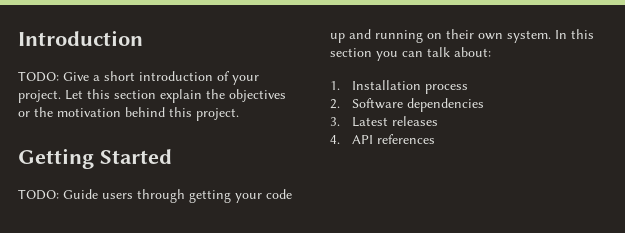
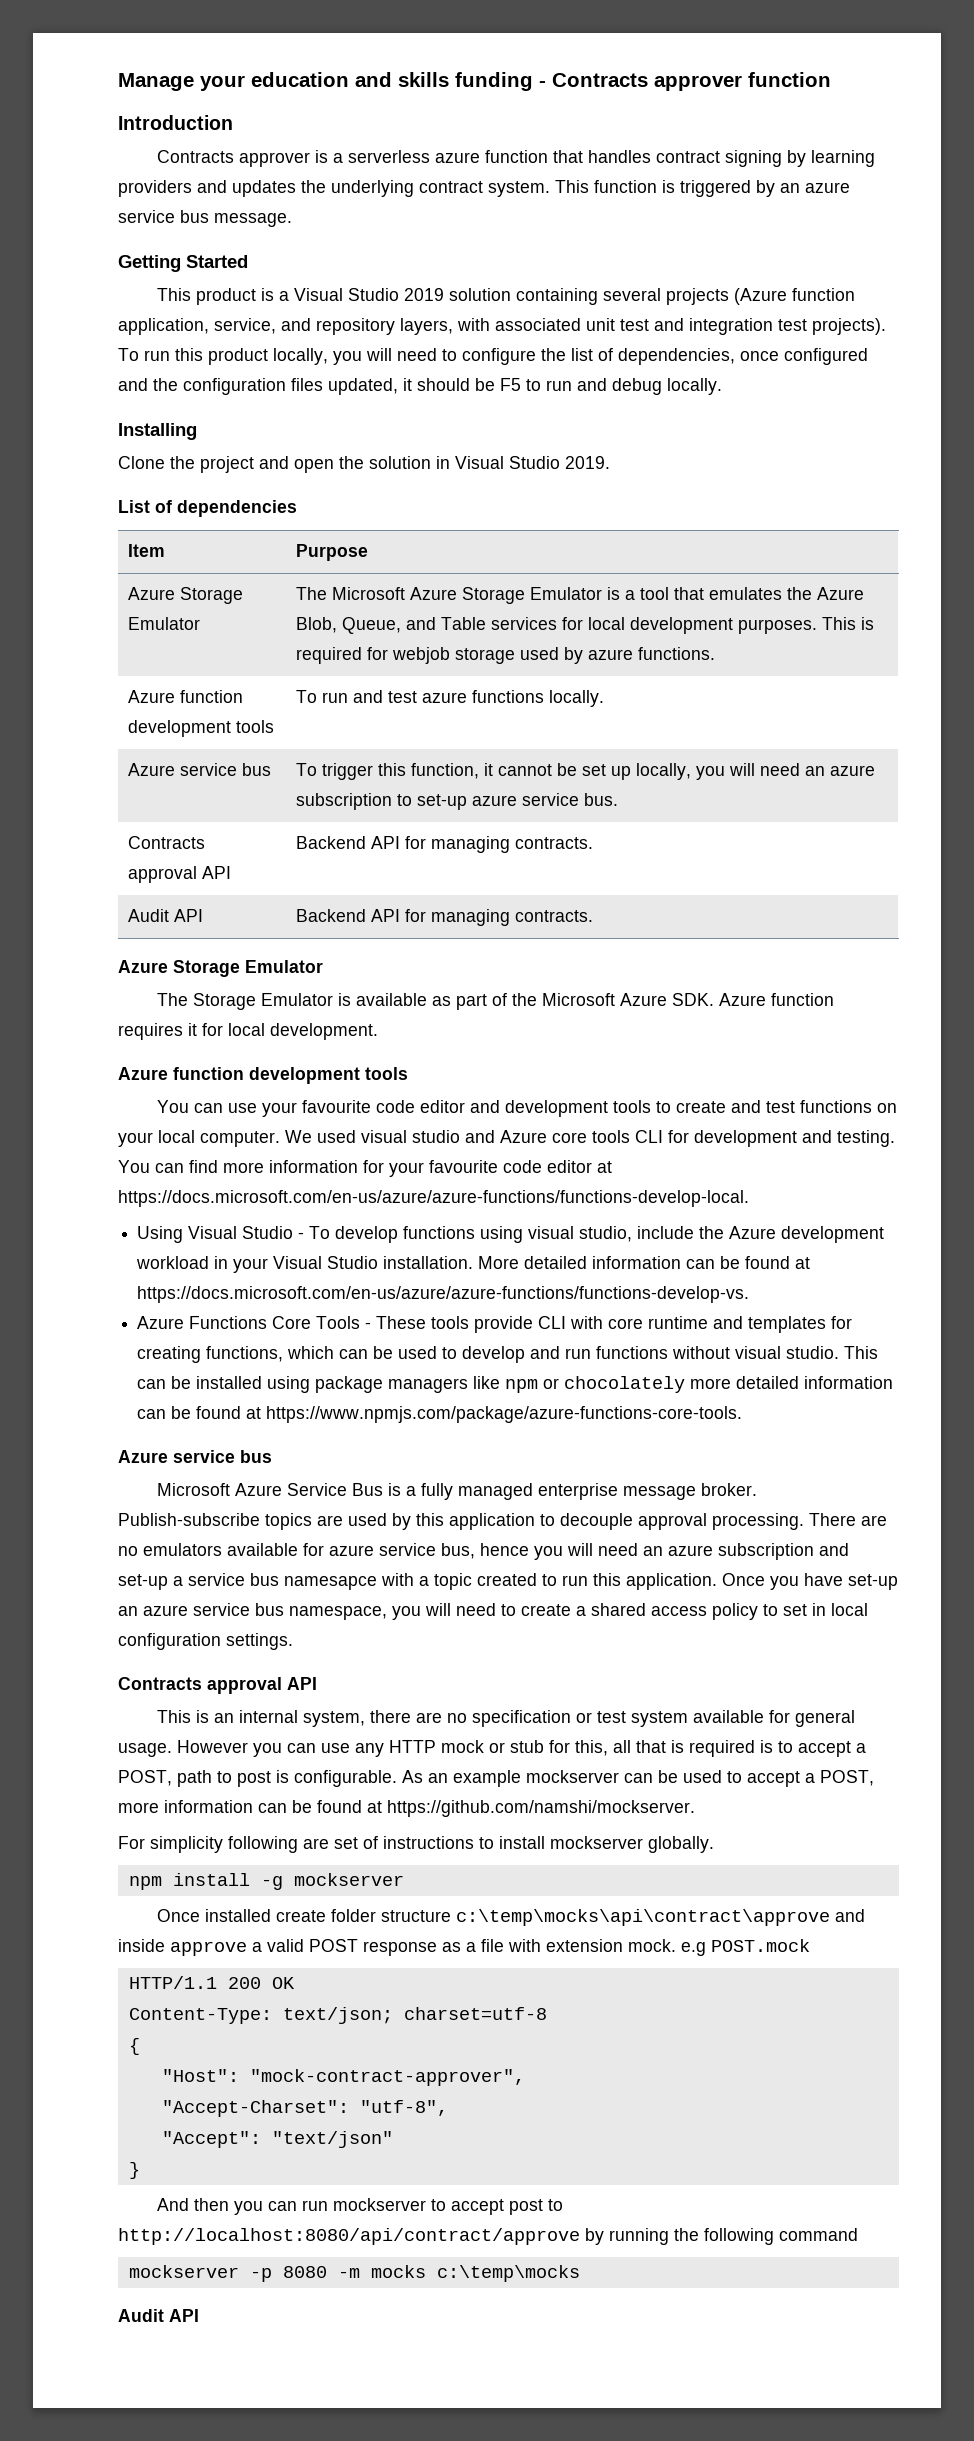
[18,30,143,46] [18,71,259,85] [18,89,286,103] [18,107,239,121] [18,148,172,169] [18,189,292,203] [330,29,594,43] [330,47,491,61] [330,80,469,94] [330,98,485,112] [330,116,439,127] [330,134,436,144] Introduction // TODO: Give a short introduction of your project. Let this section explain the objectives or the motivation behind this project. // Getting Started // TODO: Guide users through getting your code up and running on their own system. In this section you can talk about: // 1. Installation process // 2. Software dependencies // 3. Latest releases // 4. API references -> [118,72,831,91] [118,115,233,130] [157,150,876,167] [118,180,850,197] [118,210,292,227] [118,255,248,272] [157,288,856,305] [118,318,886,335] [118,348,868,365] [118,378,722,395] [118,423,197,440] [118,456,610,473] [118,500,297,517] [127,544,165,557] [295,544,368,561] [127,587,243,604] [127,617,200,630] [295,587,864,604] [295,617,874,634] [295,647,715,664] [127,690,243,703] [127,720,274,737] [295,690,604,707] [127,763,271,776] [295,763,875,780] [295,793,618,810] [127,836,205,849] [127,866,231,883] [295,836,593,853] [127,909,203,922] [295,909,593,926] [118,960,323,977] [157,993,835,1010] [118,1023,378,1040] [118,1067,408,1084] [157,1100,898,1117] [118,1130,895,1147] [118,1160,612,1177] [118,1190,749,1207] [137,1226,885,1243] [136,1256,811,1273] [137,1286,750,1303] [137,1316,853,1333] [137,1346,879,1363] [137,1376,894,1393] [137,1406,743,1423] [118,1450,272,1463] [157,1483,758,1500] [118,1513,887,1530] [118,1543,849,1560] [118,1573,898,1590] [118,1603,868,1620] [118,1633,293,1650] [118,1677,317,1694] [157,1710,856,1727] [118,1740,866,1757] [118,1770,874,1787] [118,1800,695,1817] [118,1836,714,1853] [128,1873,404,1890] [157,1909,866,1926] [118,1939,810,1956] [128,1976,295,1989] [128,2007,547,2024] [128,2038,140,2055] [161,2069,525,2086] [161,2100,448,2117] [161,2131,393,2148] [128,2162,140,2179] [157,2198,564,2215] [118,2228,858,2245] [128,2265,580,2282] [118,2309,199,2322] Manage your education and skills funding - Contracts approver function // Introduction // Contracts approver is a serverless azure function that handles contract signing by learning providers and updates the underlying contract system. This function is triggered by an azure service bus message. // Getting Started // This product is a Visual Studio 2019 solution containing several projects (Azure function application, service, and repository layers, with associated unit test and integration test projects). To run this product locally, you will need to configure the list of dependencies, once configured and the configuration files updated, it should be F5 to run and debug locally. // Installing // Clone the project and open the solution in Visual Studio 2019. // List of dependencies // Item | Purpose // Azure Storage Emulator | The Microsoft Azure Storage Emulator is a tool that emulates the Azure Blob, Queue, and Table services for local development purposes. This is required for webjob storage used by azure functions. // Azure function development tools | To run and test azure functions locally. // Azure service bus | To trigger this function, it cannot be set up locally, you will need an azure subscription to set-up azure service bus. // Contracts approval API | Backend API for managing contracts. // Audit API | Backend API for managing contracts. // Azure Storage Emulator // The Storage Emulator is available as part of the Microsoft Azure SDK. Azure function requires it for local development. // Azure function development tools // You can use your favourite code editor and development tools to create and test functions on your local computer. We used visual studio and Azure core tools CLI for development and testing. You can find more information for your favourite code editor at https://docs.microsoft.com/en-us/azure/azure-functions/functions-develop-local. // Using Visual Studio - To develop functions using visual studio, include the Azure development workload in your Visual Studio installation. More detailed information can be found at https://docs.microsoft.com/en-us/azure/azure-functions/functions-develop-vs. // Azure Functions Core Tools - These tools provide CLI with core runtime and templates for creating functions, which can be used to develop and run functions without visual studio. This can be installed using package managers like npm or chocolately more detailed information can be found at https://www.npmjs.com/package/azure-functions-core-tools. // Azure service bus // Microsoft Azure Service Bus is a fully managed enterprise message broker. Publish-subscribe topics are used by this application to decouple approval processing. There are no emulators available for azure service bus, hence you will need an azure subscription and set-up a service bus namesapce with a topic created to run this application. Once you have set-up an azure service bus namespace, you will need to create a shared access policy to set in local configuration settings. // Contracts approval API // This is an internal system, there are no specification or test system available for general usage. However you can use any HTTP mock or stub for this, all that is required is to accept a POST, path to post is configurable. As an example mockserver can be used to accept a POST, more information can be found at https://github.com/namshi/mockserver. // For simplicity following are set of instructions to install mockserver globally. // npm install -g mockserver // Once installed create folder structure c:\temp\mocks\api\contract\approve and inside approve a valid POST response as a file with extension mock. e.g POST.mock // HTTP/1.1 200 OK // Content-Type: text/json; charset=utf-8 // { // "Host": "mock-contract-approver", // "Accept-Charset": "utf-8", // "Accept": "text/json" // } // And then you can run mockserver to accept post to http://localhost:8080/api/contract/approve by running the following command // mockserver -p 8080 -m mocks c:\temp\mocks // Audit API

